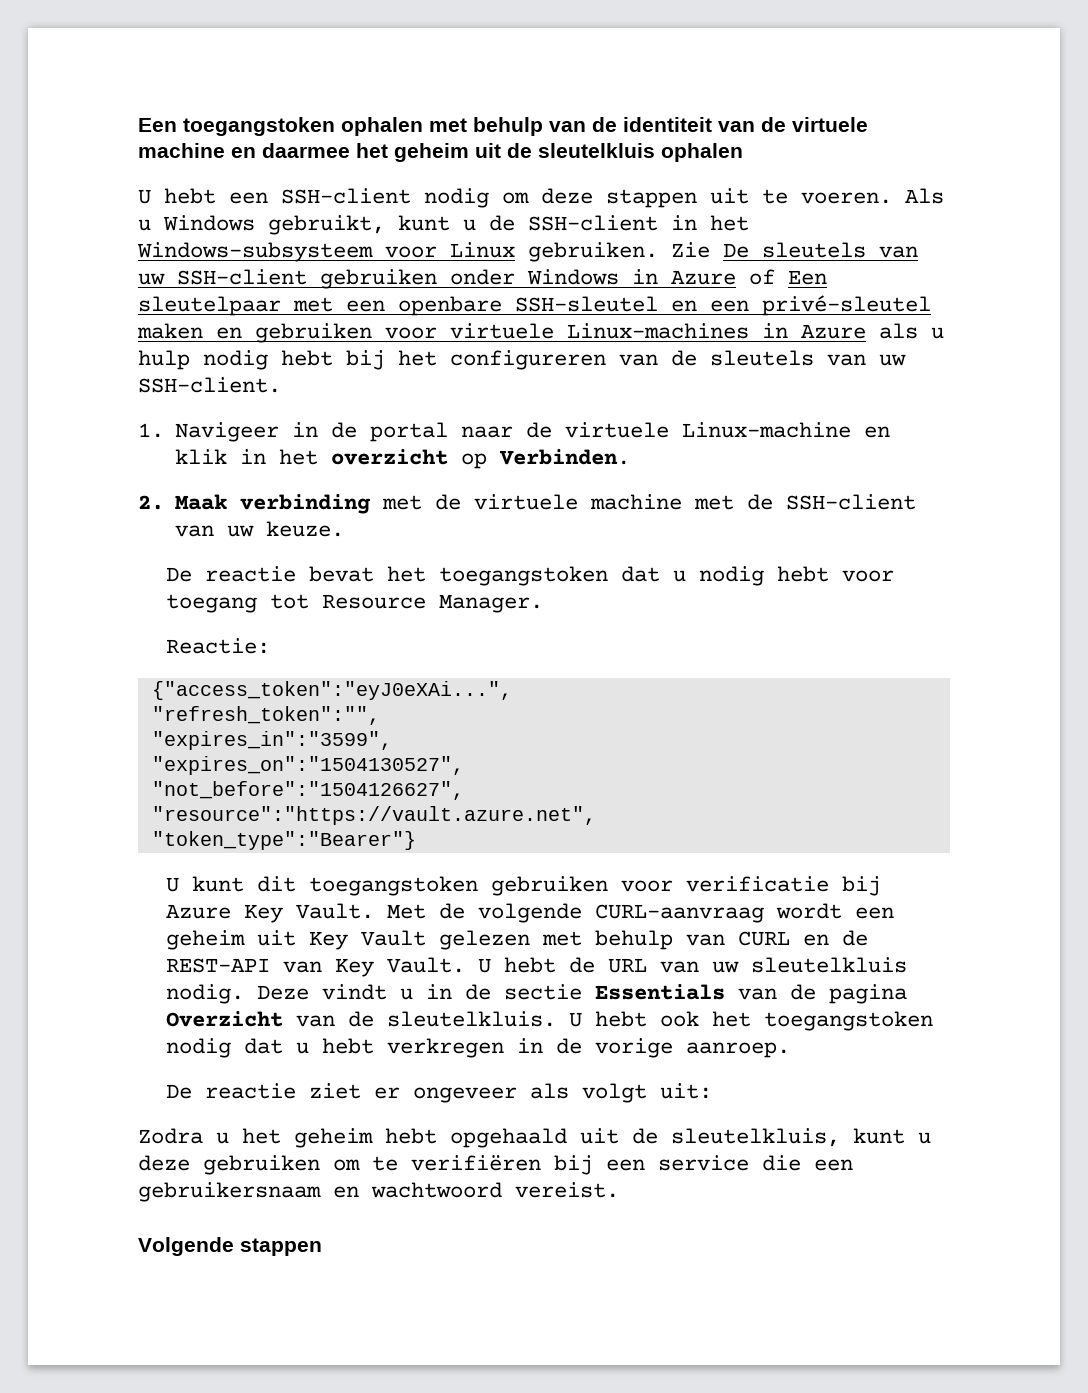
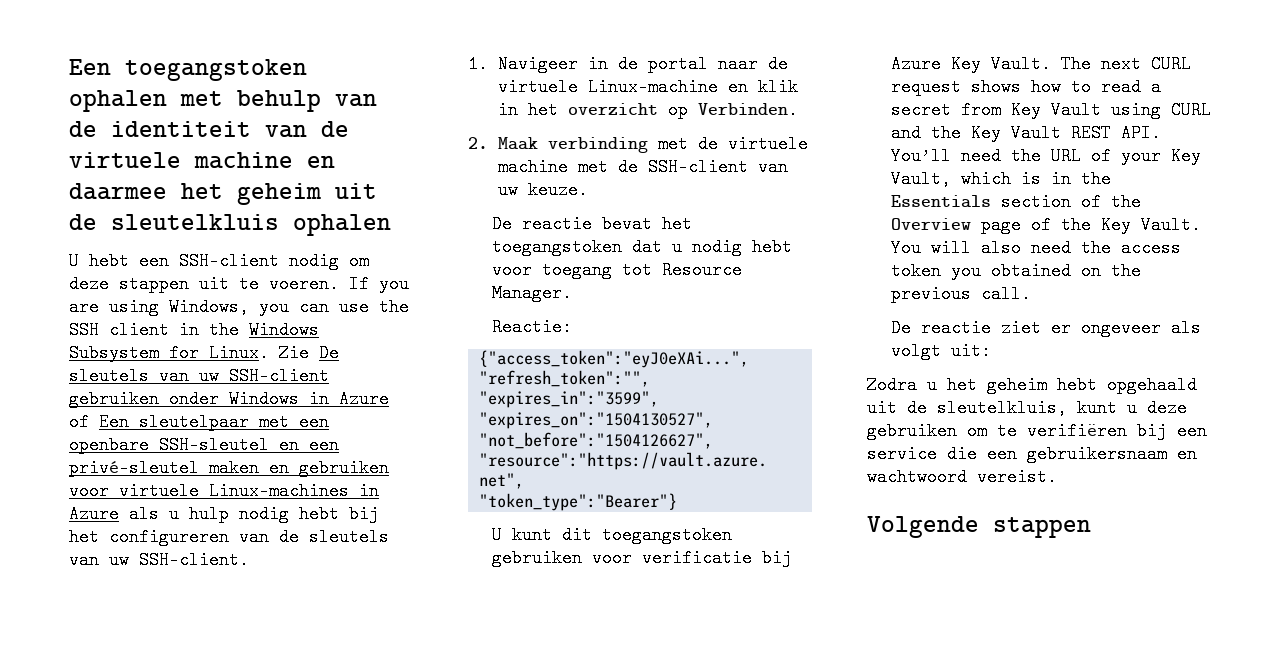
[905,188,944,204] [138,215,749,235] [137,242,658,262] Als u Windows gebruikt, kunt u de SSH-client in het Windows-subsysteem voor Linux gebruiken. -> [349,275,409,293] [69,298,409,316] [69,321,319,339] [69,344,269,362] If you are using Windows, you can use the SSH client in the Windows Subsystem for Linux.
[386,903,894,923] [165,930,868,950] [165,957,907,977] [165,984,907,1004] [165,1011,933,1031] [165,1038,790,1058] Met de volgende CURL-aanvraag wordt een geheim uit Key Vault gelezen met behulp van CURL en de REST-API van Key Vault. U hebt de URL van uw sleutelkluis nodig. Deze vindt u in de sectie Essentials van de pagina Overzicht van de sleutelkluis. U hebt ook het toegangstoken nodig dat u hebt verkregen in de vorige aanroep. -> [1060,55,1191,73] [890,78,1161,96] [890,101,1211,119] [890,124,1161,142] [890,147,1201,165] [890,170,1111,188] [890,193,1141,211] [890,216,1201,234] [890,239,1181,257] [890,262,1141,280] [890,285,1031,303] The next CURL request shows how to read a secret from Key Vault using CURL and the Key Vault REST API. You’ll need the URL of your Key Vault, which is in the Essentials section of the Overview page of the Key Vault. You will also need the access token you obtained on the previous call.

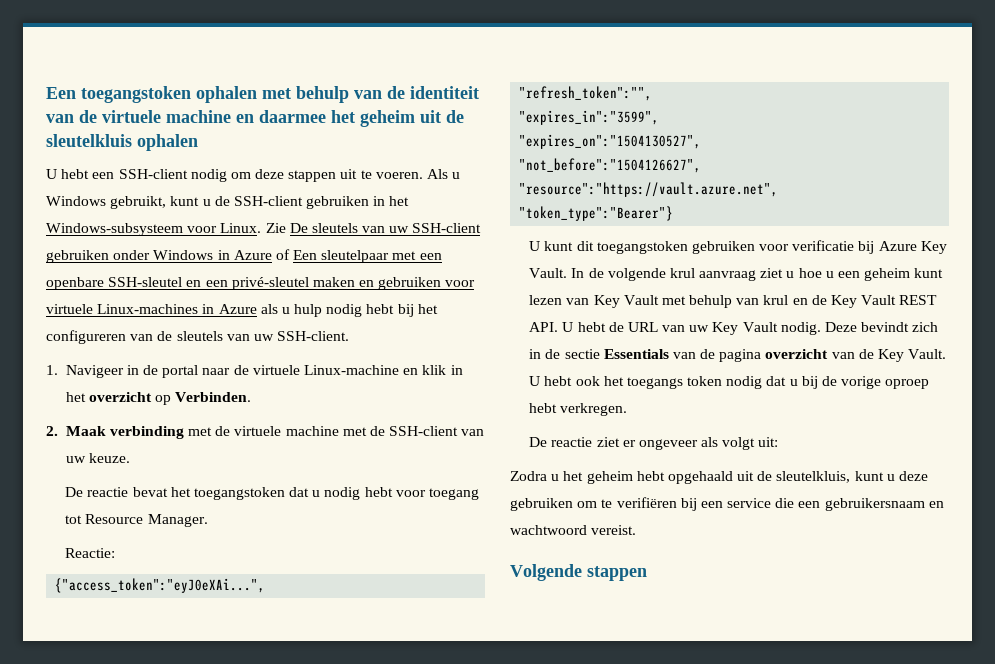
[349,275,409,293] [69,298,409,316] [69,321,319,339] [69,344,199,362] If you are using Windows, you can use the SSH client in the Windows Subsystem for -> [427,169,461,179] [46,196,410,209] [46,223,218,236] Als u Windows gebruikt, kunt u de SSH-client gebruiken in het Windows-subsysteem voor
[1060,55,1191,73] [890,78,1161,96] [890,101,1211,119] [890,124,1161,142] [890,147,1201,165] [890,170,1111,188] [890,193,1141,211] [890,216,1201,234] [890,239,1181,257] [890,262,1141,280] [890,285,1031,303] The next CURL request shows how to read a secret from Key Vault using CURL and the Key Vault REST API. You’ll need the URL of your Key Vault, which is in the Essentials section of the Overview page of the Key Vault. You will also need the access token you obtained on the previous call. -> [571,268,944,281] [529,295,938,308] [529,322,939,335] [529,349,947,362] [529,376,930,389] [529,403,628,416] In de volgende krul aanvraag ziet u hoe u een geheim kunt lezen van Key Vault met behulp van krul en de Key Vault REST API. U hebt de URL van uw Key Vault nodig. Deze bevindt zich in de sectie Essentials van de pagina overzicht van de Key Vault. U hebt ook het toegangs token nodig dat u bij de vorige oproep hebt verkregen.

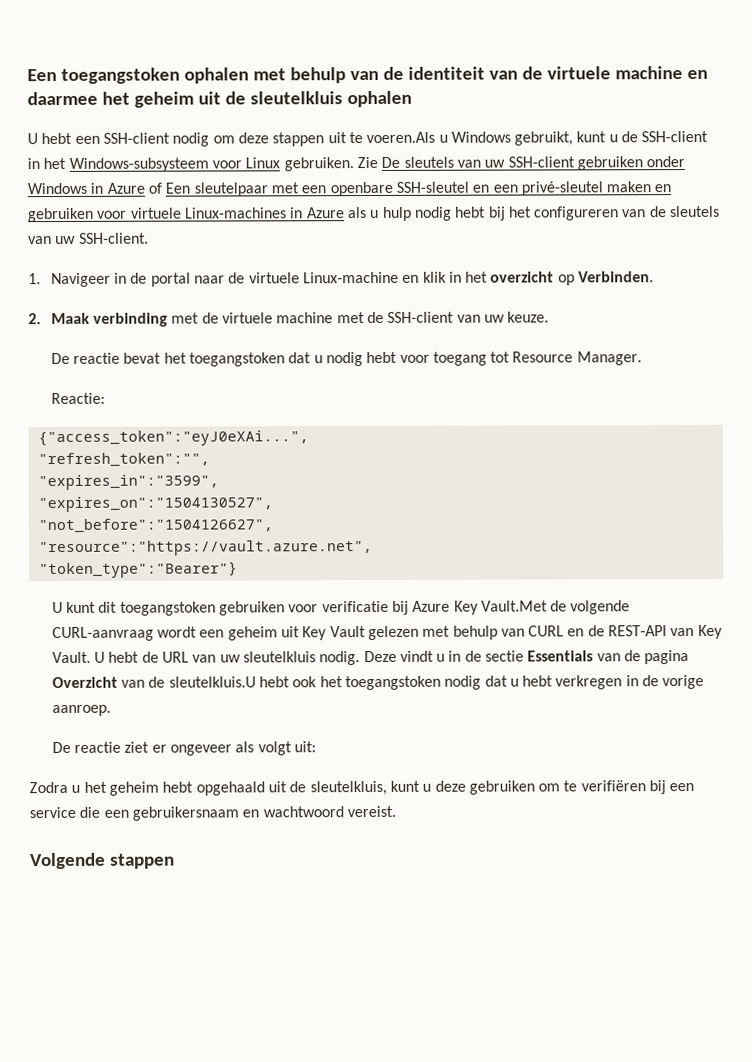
[375,169,449,179] voeren. Als -> [366,131,436,144] voeren.Als
[306,196,370,209] gebruiken -> (709, 136) none
[220,223,262,233] Linux. -> [245,157,354,172] Linux gebruiken.
[529,268,944,281] [529,295,789,308] Vault. In de volgende krul aanvraag ziet u hoe u een geheim kunt lezen van Key Vault met behulp van krul -> [480,600,631,615] [51,625,565,642] Vault.Met de volgende CURL-aanvraag wordt een geheim uit Key Vault gelezen met behulp van CURL
[830,295,938,308] [529,322,559,332] Key Vault REST API. -> [608,624,723,639] [51,651,91,664] REST-API van Key Vault.
[712,322,939,335] Key Vault nodig. Deze bevindt zich -> [242,650,446,666] sleutelkluis nodig. Deze vindt u
[765,349,947,362] [529,376,541,386] overzicht van de Key Vault. U -> [51,676,256,689] Overzicht van de sleutelkluis.U
[626,376,723,389] toegangs token -> [344,675,441,691] toegangstoken
[801,376,930,389] [529,403,628,416] bij de vorige oproep hebt verkregen. -> [522,674,705,690] [51,704,111,717] hebt verkregen in de vorige aanroep.

